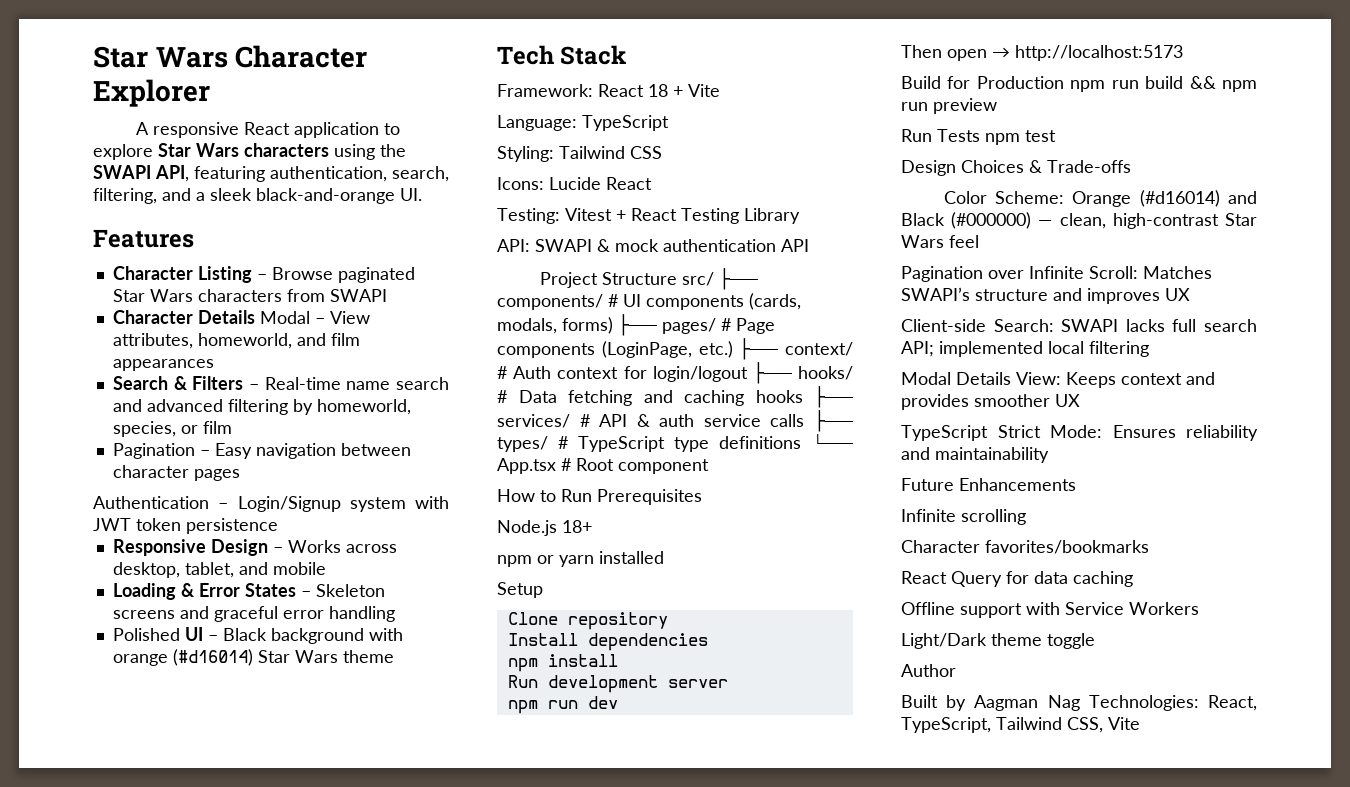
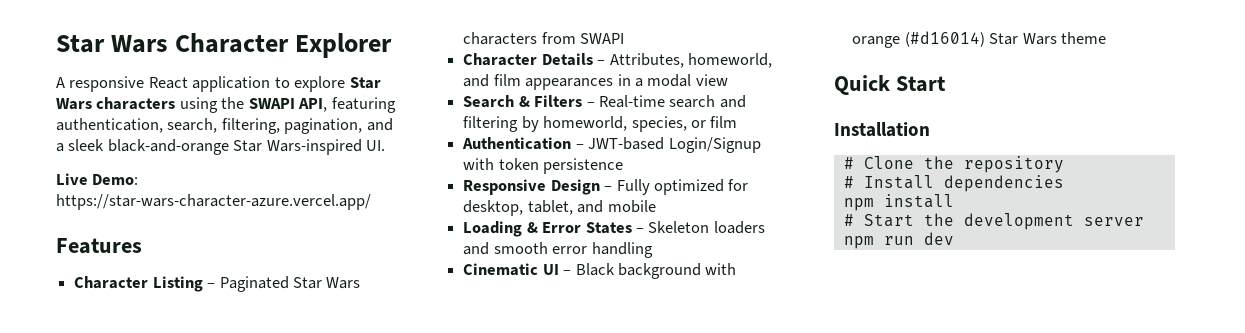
(157, 196) none -> [284,118,363,134] pagination,
(395, 196) none -> [233,139,362,155] Star Wars-inspired
(422, 194) none -> [56,173,139,185] [56,194,371,210] // Live Demo: https://star-wars-character-azure.vercel.app/
[271,267,415,283] Browse paginated -> [219,276,289,292] Paginated
[259,311,370,324] [112,333,193,349] Modal – View attributes, -> [597,53,684,68] – Attributes,
(214, 365) none -> [617,74,728,87] in a modal view
[346,381,391,390] name -> (665, 101) none
[146,399,223,412] advanced -> (746, 101) none
[112,443,411,459] [112,465,240,481] [93,496,449,512] [93,518,131,531] Pagination – Easy navigation between character pages // Authentication – Login/Signup system with JWT -> [462,137,761,153] [463,158,495,170] Authentication – JWT-based Login/Signup with
[287,540,397,553] Works across -> [616,179,749,195] Fully optimized for
[112,606,278,622] screens and graceful -> [713,221,765,234] [463,242,548,255] loaders and smooth
[112,628,180,641] Polished -> [463,263,539,276] Cinematic
[497,45,627,65] [497,84,720,97] [497,115,669,131] [497,146,662,162] [497,177,652,190] [497,208,800,224] [497,239,809,252] [539,268,758,290] [497,293,801,310] [497,314,775,336] [497,338,853,360] [497,362,853,384] [497,386,853,408] [497,410,853,432] [497,434,853,452] [497,458,709,474] [497,489,702,505] [497,520,592,536] [497,551,664,567] [497,582,543,598] [507,612,558,625] Tech Stack // Framework: React 18 + Vite // Language: TypeScript // Styling: Tailwind CSS // Icons: Lucide React // Testing: Vitest + React Testing Library // API: SWAPI & mock authentication API // Project Structure src/ ├── components/ # UI components (cards, modals, forms) ├── pages/ # Page components (LoginPage, etc.) ├── context/ # Auth context for login/logout ├── hooks/ # Data fetching and caching hooks ├── services/ # API & auth service calls ├── types/ # TypeScript type definitions └── App.tsx # Root component // How to Run Prerequisites // Node.js 18+ // npm or yarn installed // Setup // Clone -> [834,75,946,95] [834,122,930,137] [843,156,954,169] Quick Start // Installation // # Clone the
(668, 621) none -> [843,176,854,188] #
[507,675,538,688] Run -> [843,213,954,227] # Start the
[901,45,1183,61] [901,76,1257,92] [901,98,997,114] [901,129,1056,145] [901,160,1131,176] [943,190,1257,207] [901,212,1257,229] [901,235,979,248] [901,266,1212,282] [901,287,1190,304] [901,319,1257,332] [901,341,1149,357] [901,372,1215,388] [901,394,1080,410] [901,425,1258,441] [901,447,1049,463] [901,478,1076,491] [901,509,1026,525] [901,540,1149,554] [901,571,1133,587] [901,602,1199,618] [901,633,1095,649] [901,664,956,677] [901,695,1257,711] [901,717,1140,733] // Then open → http://localhost:5173 // Build for Production npm run build && npm run preview // Run Tests npm test // Design Choices & Trade-offs // Color Scheme: Orange (#d16014) and Black (#000000) — clean, high-contrast Star Wars feel // Pagination over Infinite Scroll: Matches SWAPI’s structure and improves UX // Client-side Search: SWAPI lacks full search API; implemented local filtering // Modal Details View: Keeps context and provides smoother UX // TypeScript Strict Mode: Ensures reliability and maintainability // Future Enhancements // Infinite scrolling // Character favorites/bookmarks // React Query for data caching // Offline support with Service Workers // Light/Dark theme toggle // Author // Built by Aagman Nag Technologies: React, TypeScript, Tailwind CSS, Vite -> (954, 238) none

